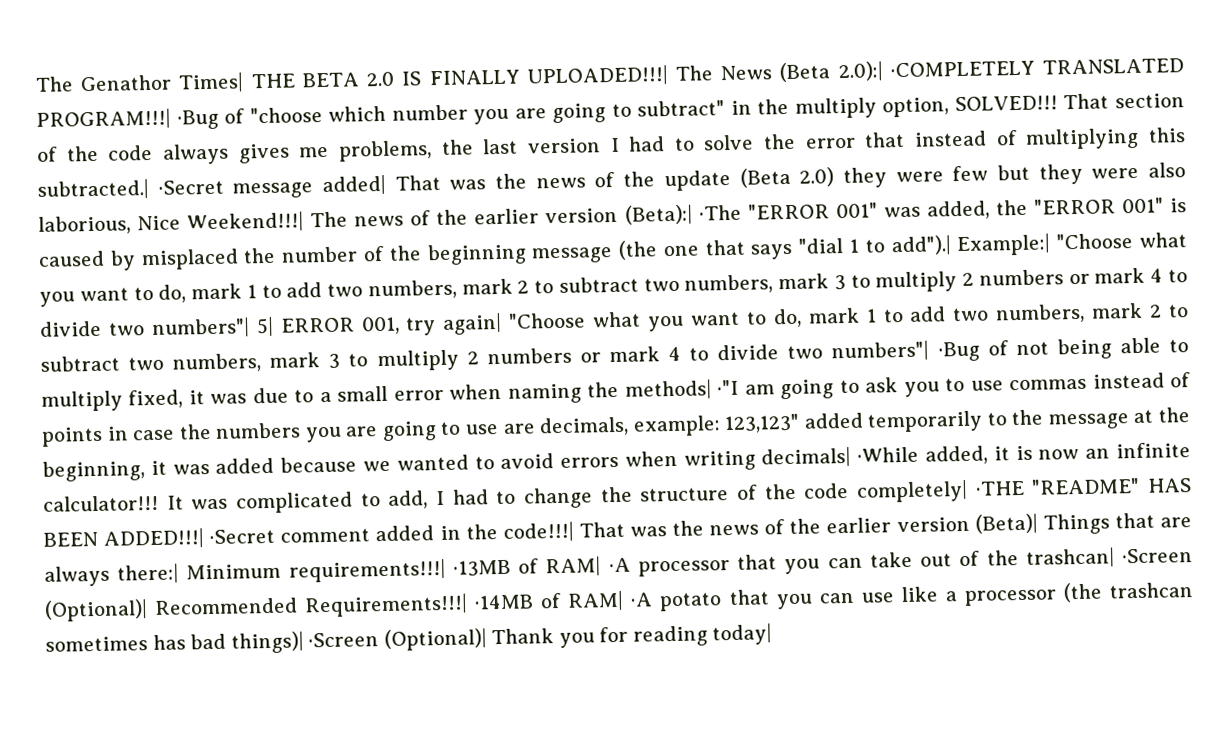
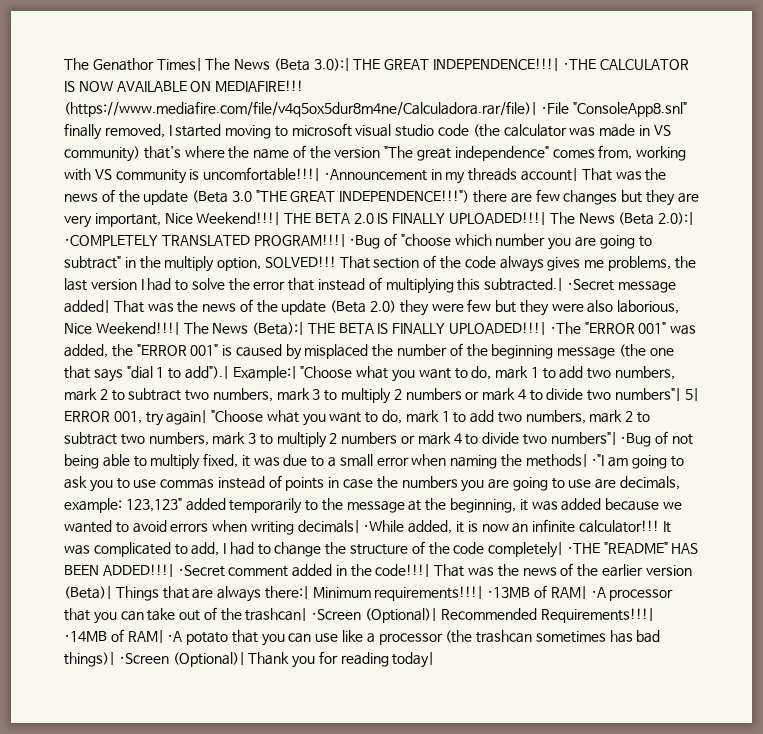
(245, 82) none -> [205,58,689,71] [64,80,304,92] [64,101,687,117] [64,123,671,140] [64,145,687,162] [64,167,667,184] [64,189,699,206] [64,212,281,228] The News (Beta 3.0):| THE GREAT INDEPENDENCE!!!| ·THE CALCULATOR IS NOW AVAILABLE ON MEDIAFIRE!!! (https://www.mediafire.com/file/v4q5ox5dur8m4ne/Calculadora.rar/file)| ·File "ConsoleApp8.snl" finally removed, I started moving to microsoft visual studio code (the calculator was made in VS community) that's where the name of the version "The great independence" comes from, working with VS community is uncomfortable!!!| ·Announcement in my threads account| That was the news of the update (Beta 3.0 "THE GREAT INDEPENDENCE!!!") there are few changes but they are very important, Nice Weekend!!!|
[354,204,693,227] news of the earlier version (Beta):| -> [212,322,547,335] News (Beta):| THE BETA IS FINALLY UPLOADED!!!|

